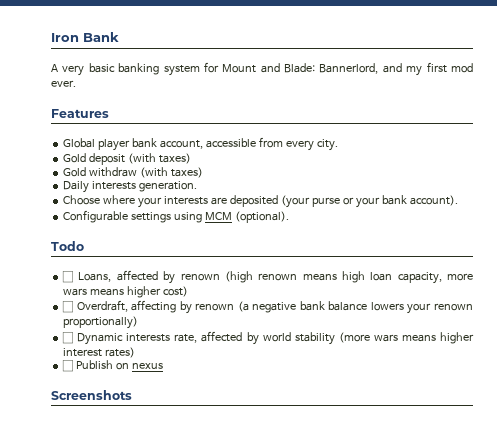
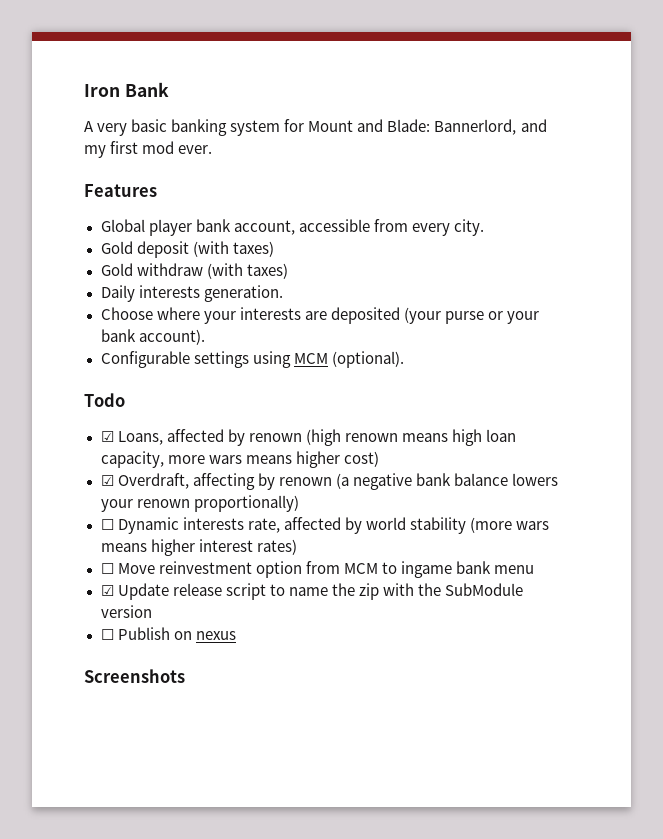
[62,271,74,283] ☐ -> [100,431,114,442] ☑
[62,301,74,313] ☐ -> [100,475,114,486] ☑
(136, 352) none -> [100,561,534,578] [100,583,524,600] [100,605,152,618] // ☐ Move reinvestment option from MCM to ingame bank menu // ☑ Update release script to name the zip with the SubModule version

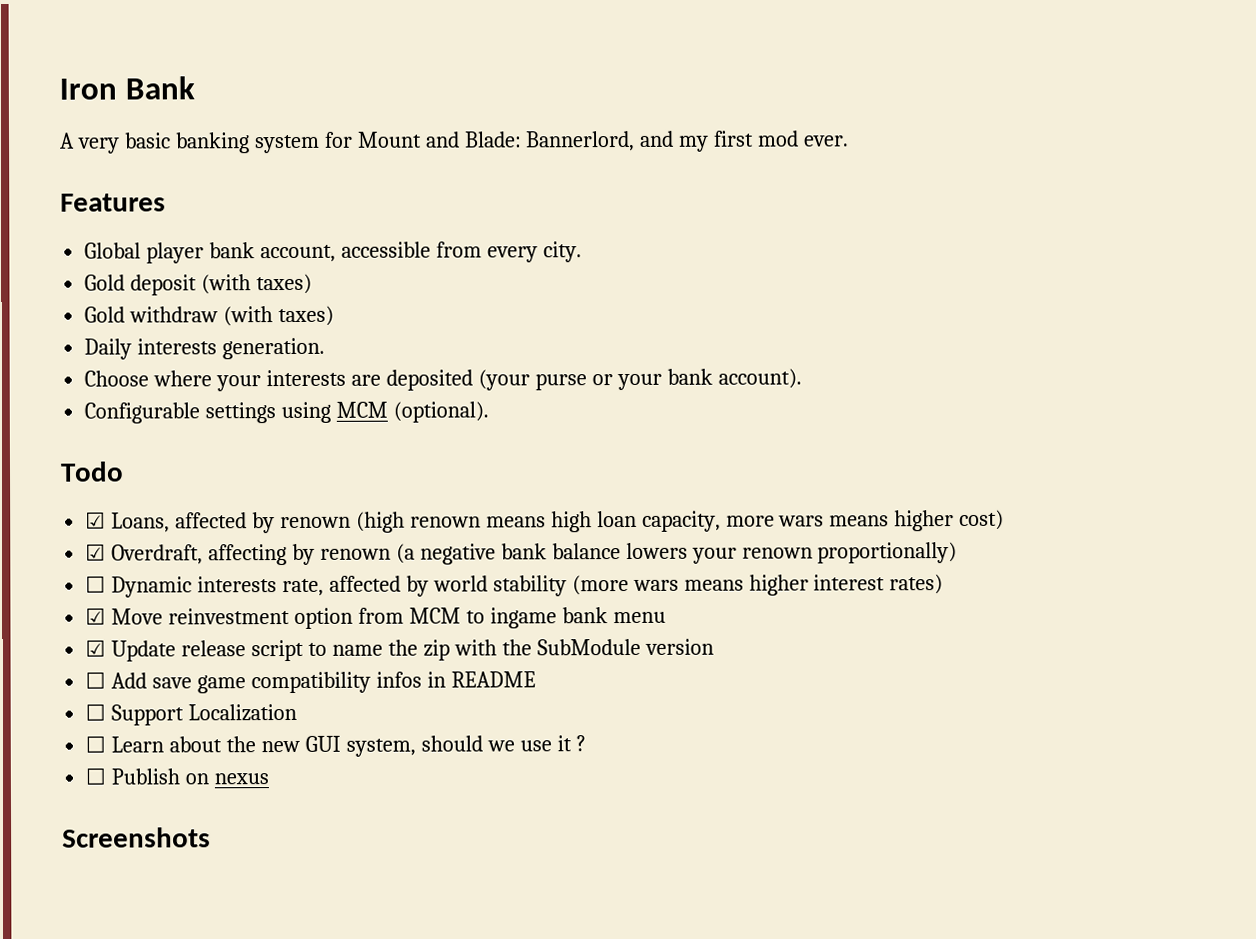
[100,563,114,574] ☐ -> [85,607,107,625] ☑
(152, 611) none -> [85,671,536,694] [85,703,298,726] [85,735,586,757] // ☐ Add save game compatibility infos in README // ☐ Support Localization // ☐ Learn about the new GUI system, should we use it ?

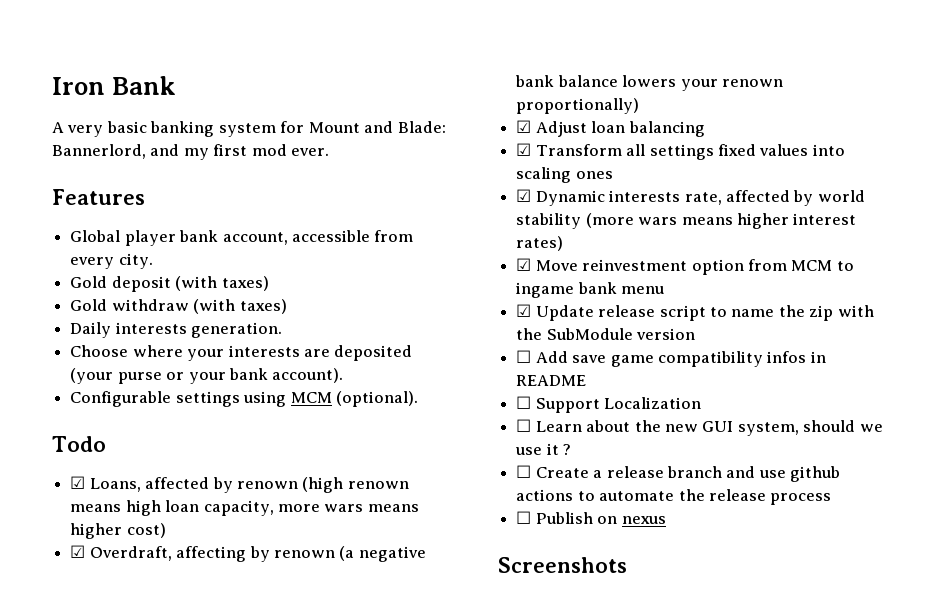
[85,575,107,593] ☐ -> [516,120,705,137] [516,143,845,160] [516,167,613,183] [516,189,532,202] ☑ Adjust loan balancing // ☑ Transform all settings fixed values into scaling ones // ☑
(586, 743) none -> [516,465,841,482] [516,489,832,505] // ☐ Create a release branch and use github actions to automate the release process

